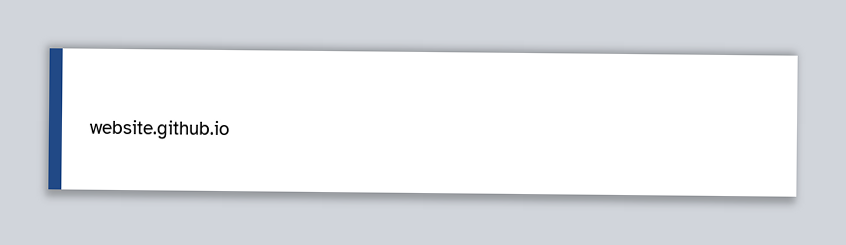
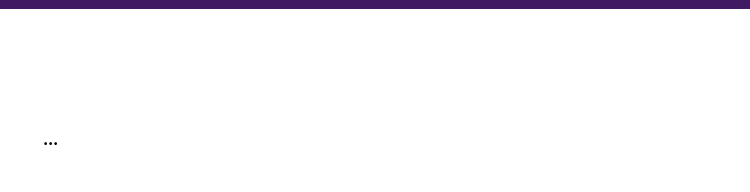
[89,119,230,141] website.github.io -> [43,142,58,145] ...

